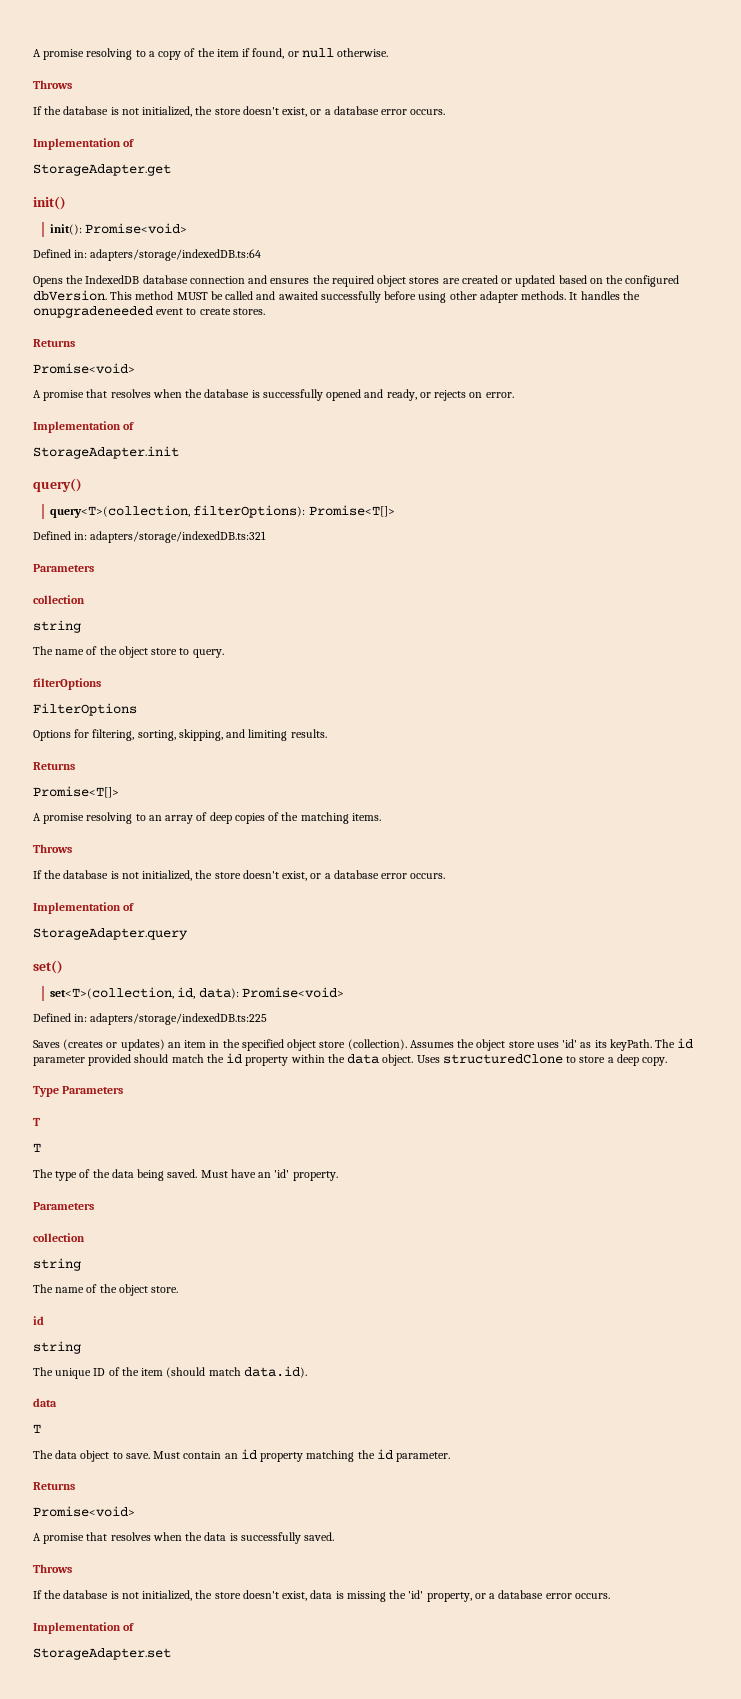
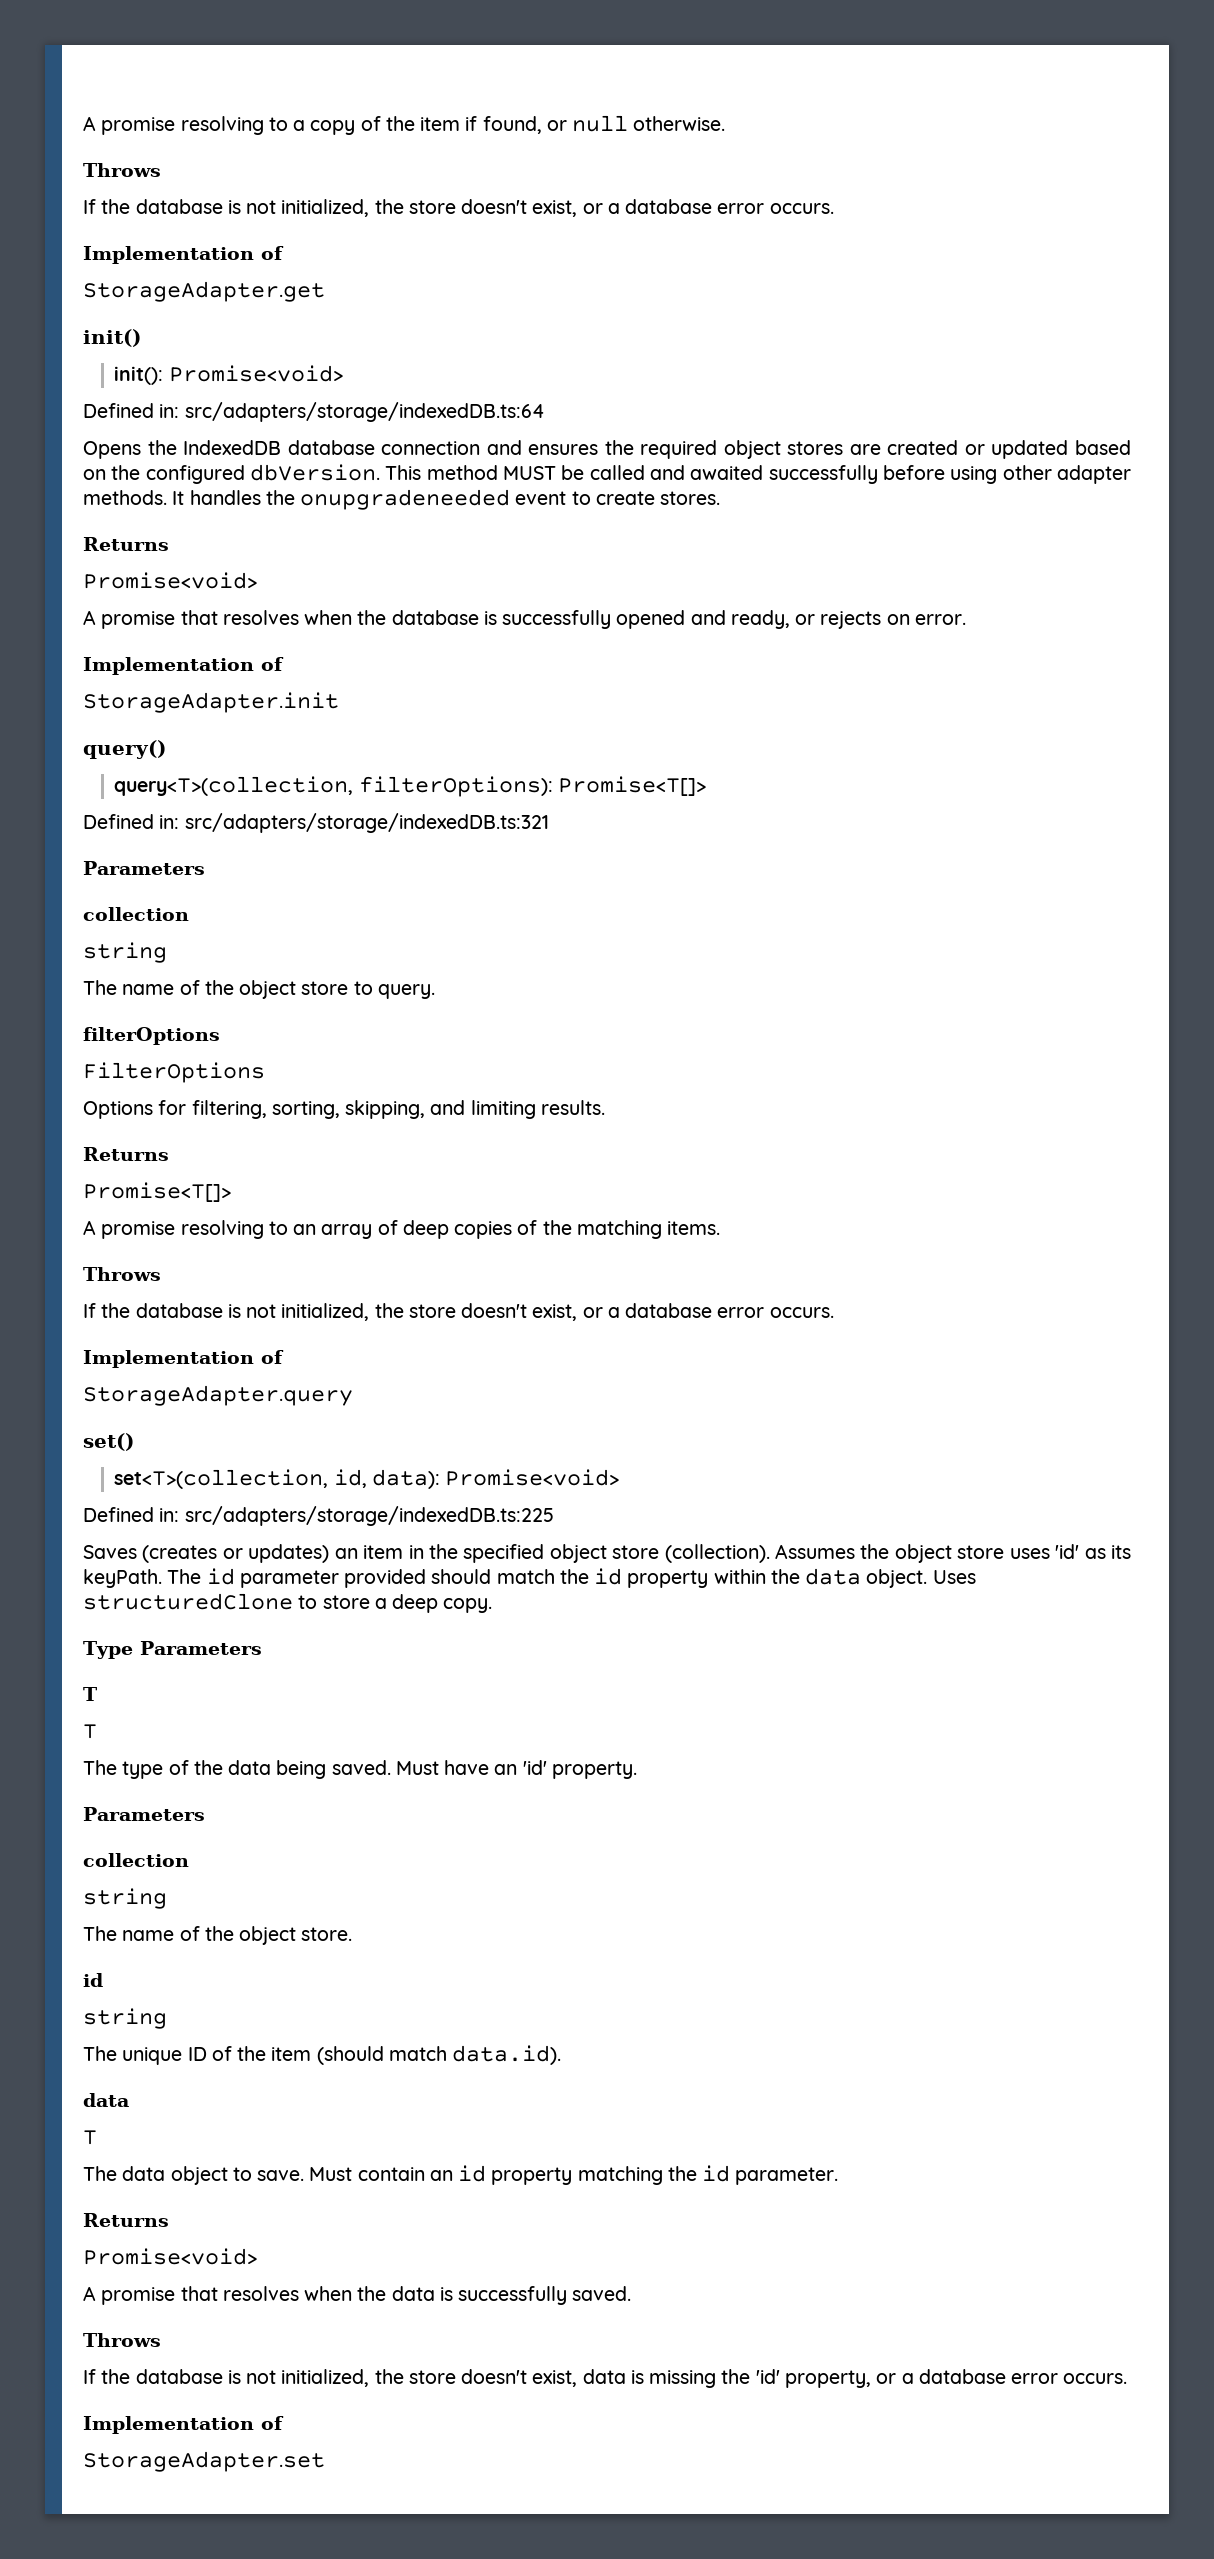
[90,249,262,261] adapters/storage/indexedDB.ts:64 -> [184,402,545,422] src/adapters/storage/indexedDB.ts:64
[90,531,267,543] adapters/storage/indexedDB.ts:321 -> [184,813,549,833] src/adapters/storage/indexedDB.ts:321
[90,1013,268,1025] adapters/storage/indexedDB.ts:225 -> [184,1506,554,1526] src/adapters/storage/indexedDB.ts:225

